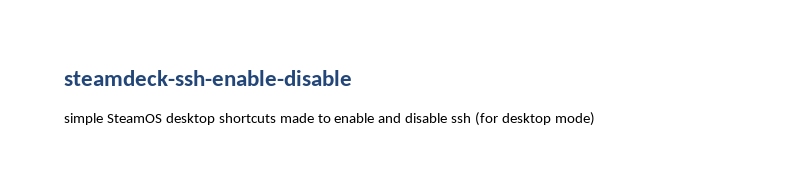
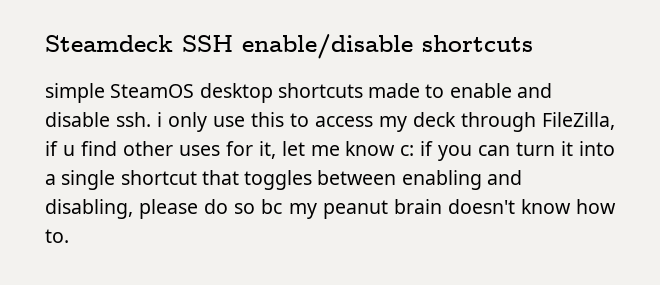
[64,70,352,86] steamdeck-ssh-enable-disable -> [45,34,533,59] Steamdeck SSH enable/disable shortcuts
[451,112,595,126] ssh (for desktop mode) -> [116,112,615,132] [45,141,615,161] [45,170,522,190] [45,199,617,219] [45,229,69,243] ssh. i only use this to access my deck through FileZilla, if u find other uses for it, let me know c: if you can turn it into a single shortcut that toggles between enabling and disabling, please do so bc my peanut brain doesn't know how to.

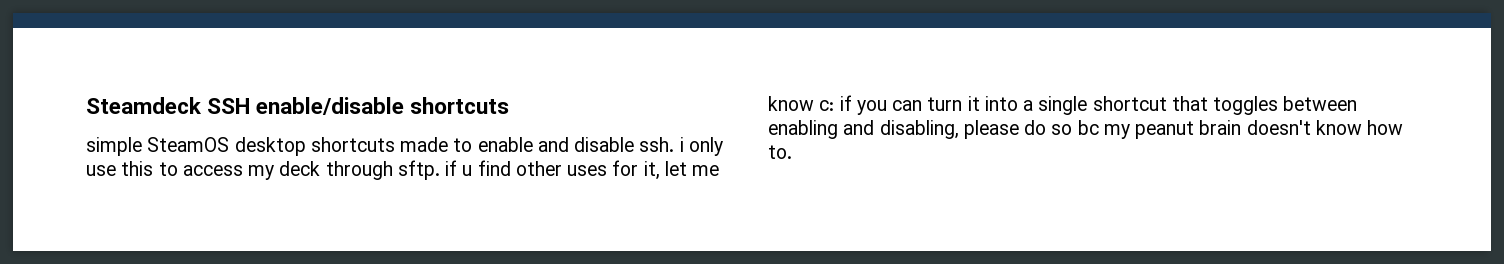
[542,112,615,130] FileZilla, -> [397,160,440,180] sftp.

